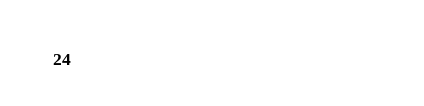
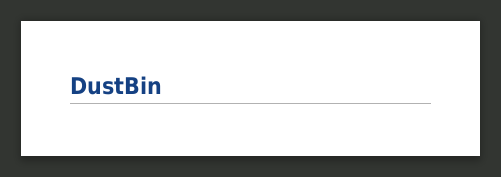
[53,54,71,65] 24 -> [70,76,162,95] DustBin

